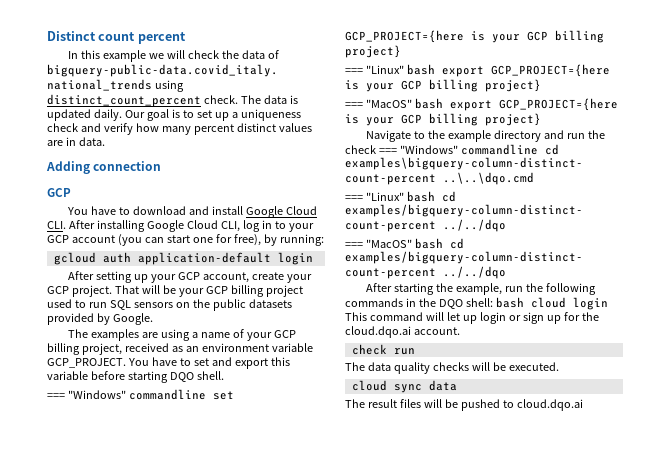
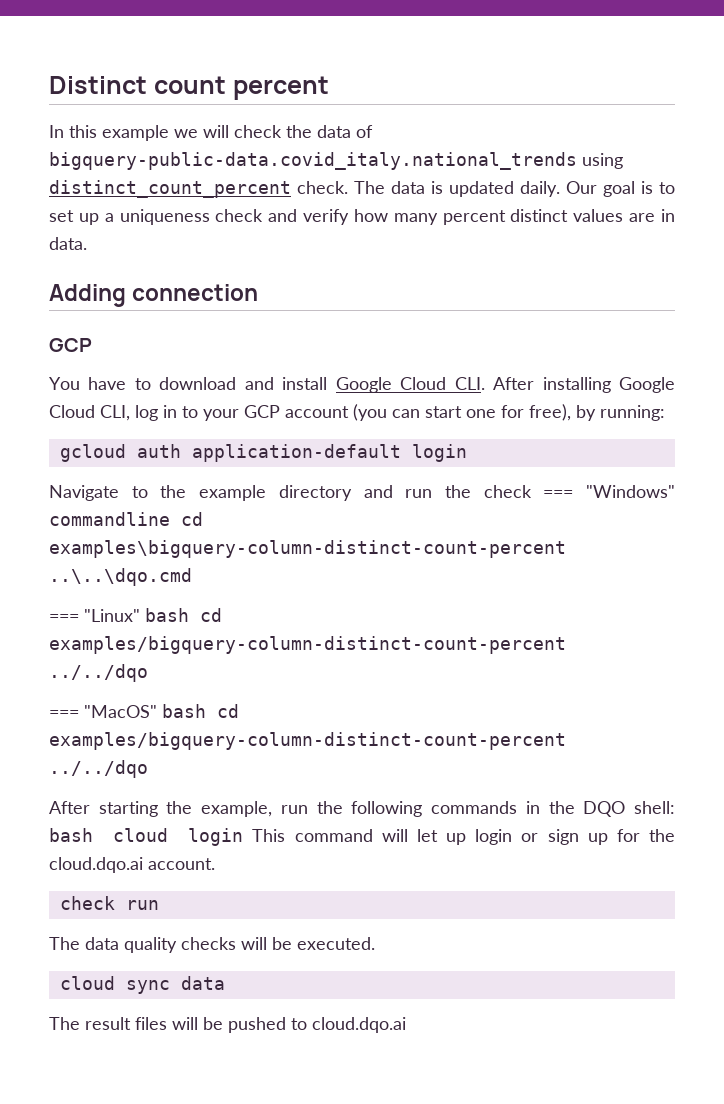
[67,271,312,283] [47,285,303,297] [47,299,292,311] [47,313,153,325] [67,329,296,341] [47,343,313,355] [47,357,290,369] [47,371,224,383] [47,389,234,400] [345,30,604,43] [345,45,401,58] [345,64,610,77] [345,79,541,92] [345,98,618,111] [345,113,541,126] // After setting up your GCP account, create your GCP project. That will be your GCP billing project used to run SQL sensors on the public datasets provided by Google. // The examples are using a name of your GCP billing project, received as an environment variable GCP_PROJECT. You have to set and export this variable before starting DQO shell. // === "Windows" commandline set GCP_PROJECT={here is your GCP billing project} // === "Linux" bash export GCP_PROJECT={here is your GCP billing project} // === "MacOS" bash export GCP_PROJECT={here is your GCP billing project} -> (467, 453) none

